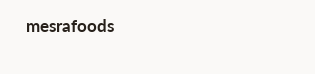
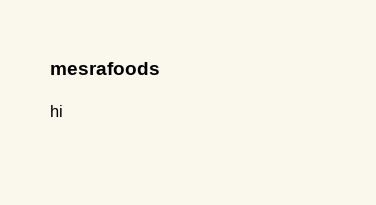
(114, 25) none -> [50,105,63,117] // hi

